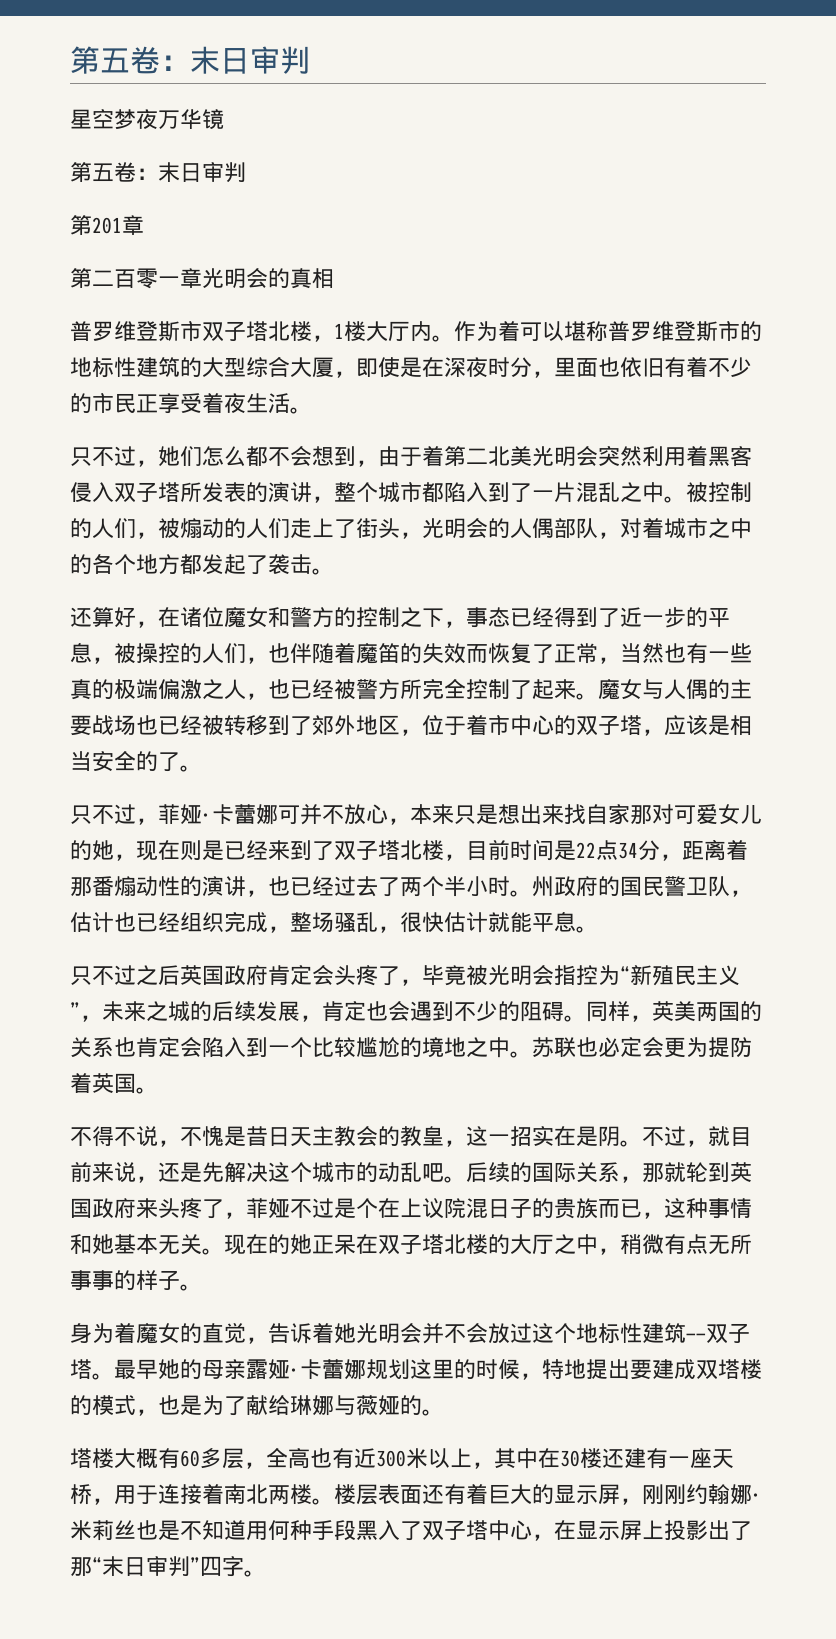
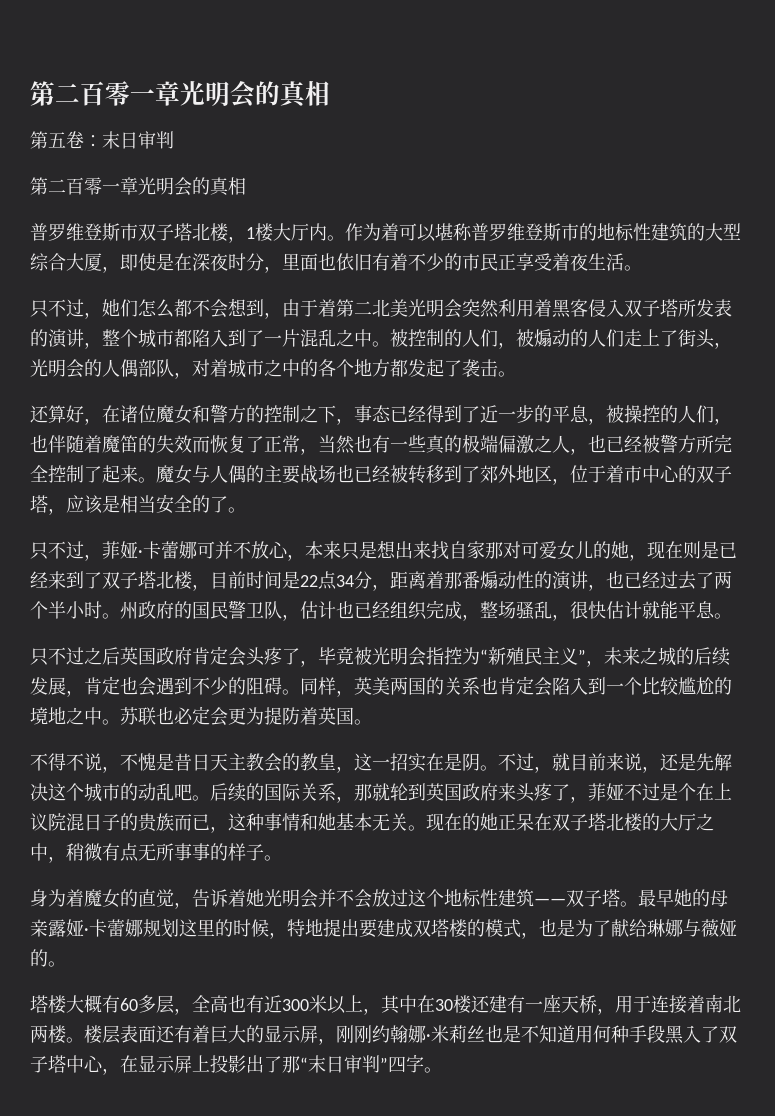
[70,46,310,74] [70,109,224,130] [70,162,246,183] [70,215,144,235] 第五卷：末日审判 // 星空梦夜万华镜 // 第五卷：末日审判 // 第201章 -> [30,81,330,108] [30,131,174,149] 第二百零一章光明会的真相 // 第五卷：末日审判

